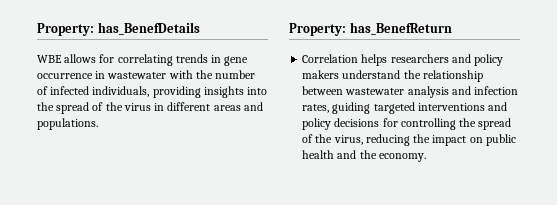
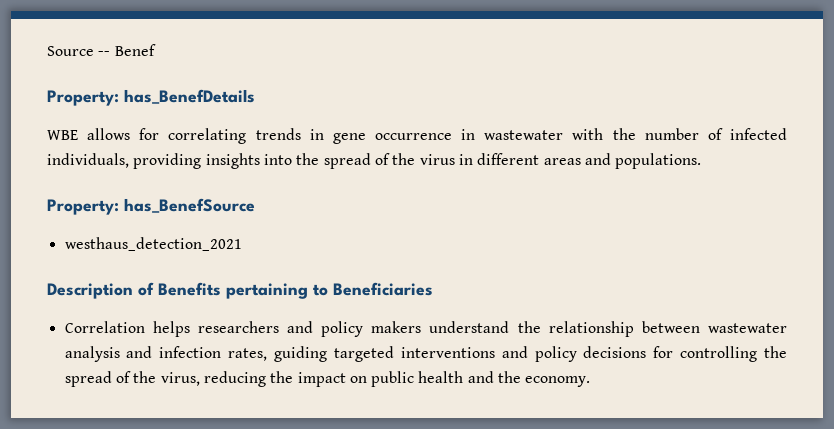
(37, 29) none -> [47,44,156,56] Source -- Benef //
[349,22,452,35] has_BenefReturn -> [124,198,255,213] [64,237,242,251] [47,282,433,299] has_BenefSource // westhaus_detection_2021 // Description of Benefits pertaining to Beneficiaries

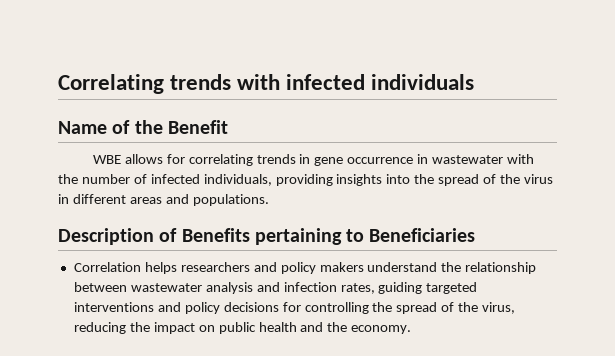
[47,44,156,56] [47,89,255,106] Source -- Benef // Property: has_BenefDetails -> [58,74,475,94] [58,120,228,134] Correlating trends with infected individuals // Name of the Benefit
[47,198,255,215] [64,237,242,251] // Property: has_BenefSource // westhaus_detection_2021 -> (269, 200) none

